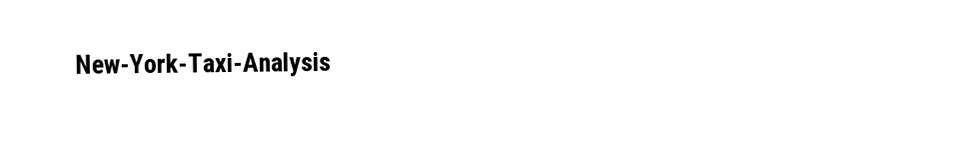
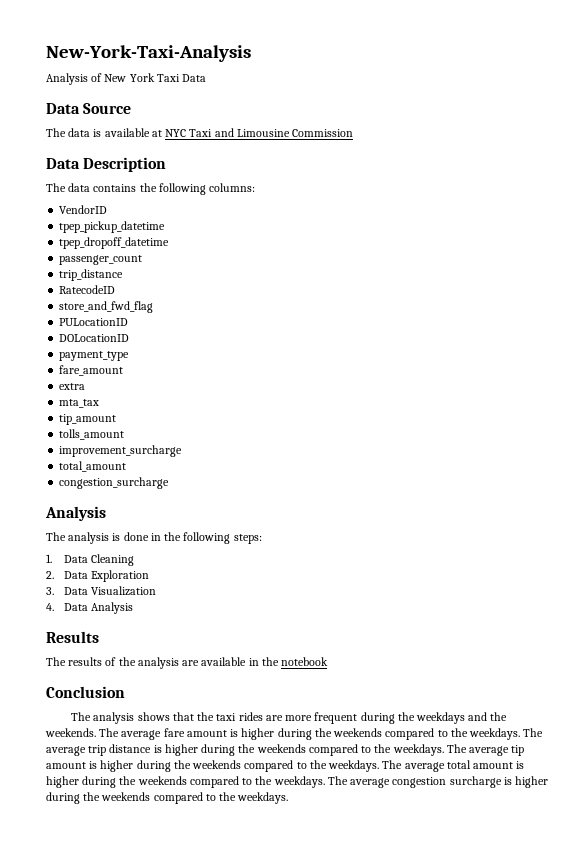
(331, 65) none -> [46,73,207,85] [46,103,132,114] [46,128,354,137] [46,157,167,172] [46,183,256,195] [59,205,108,214] [59,221,166,233] [59,237,170,249] [59,255,143,265] [59,269,124,281] [59,285,116,294] [59,301,154,313] [59,318,129,326] [59,334,130,342] [59,351,130,361] [59,365,124,376] [59,383,86,390] [59,399,100,408] [59,414,117,425] [59,429,125,440] [59,445,183,457] [59,461,127,472] [59,477,170,489] [45,506,106,521] [46,532,262,544] [46,554,134,566] [46,570,149,582] [46,586,156,596] [46,602,133,614] [46,631,99,643] [46,657,329,669] [46,686,125,698] [71,712,508,724] [45,728,544,740] [46,744,525,756] [46,760,525,772] [46,776,549,788] [46,792,289,804] // Analysis of New York Taxi Data // Data Source // The data is available at NYC Taxi and Limousine Commission // Data Description // The data contains the following columns: // VendorID // tpep_pickup_datetime // tpep_dropoff_datetime // passenger_count // trip_distance // RatecodeID // store_and_fwd_flag // PULocationID // DOLocationID // payment_type // fare_amount // extra // mta_tax // tip_amount // tolls_amount // improvement_surcharge // total_amount // congestion_surcharge // Analysis // The analysis is done in the following steps: // 1. Data Cleaning // 2. Data Exploration // 3. Data Visualization // 4. Data Analysis // Results // The results of the analysis are available in the notebook // Conclusion // The analysis shows that the taxi rides are more frequent during the weekdays and the weekends. The average fare amount is higher during the weekends compared to the weekdays. The average trip distance is higher during the weekends compared to the weekdays. The average tip amount is higher during the weekends compared to the weekdays. The average total amount is higher during the weekends compared to the weekdays. The average congestion surcharge is higher during the weekends compared to the weekdays.

